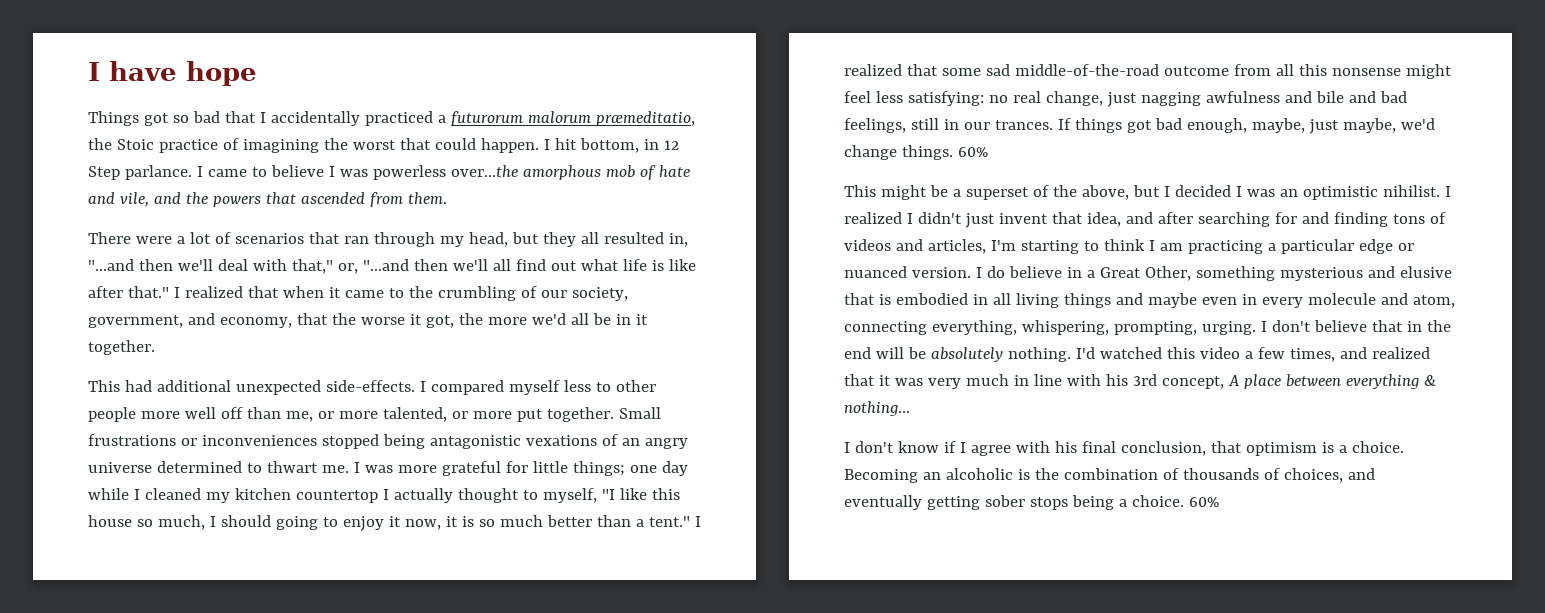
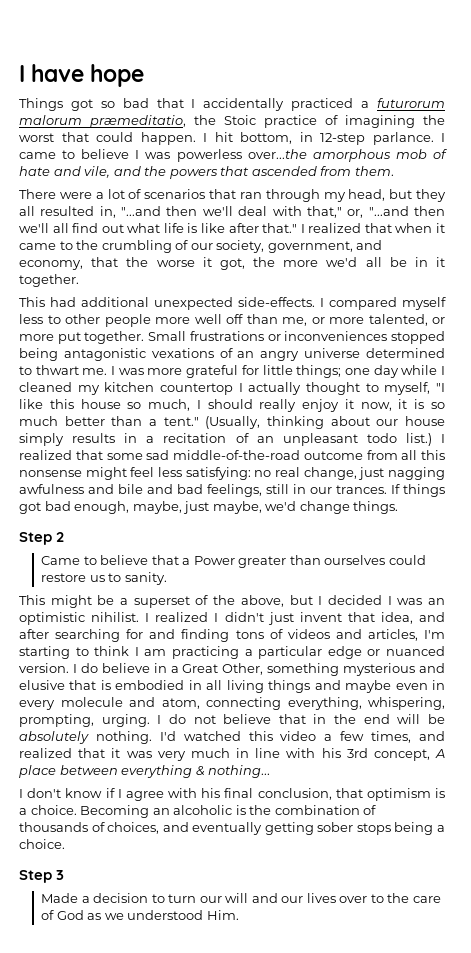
[663,140,679,150] [88,166,120,180] 12 Step -> [320,133,365,145] 12-step
[275,516,338,530] going to -> [259,399,297,412] really
(690, 521) none -> [205,416,446,429] [19,433,432,446] (Usually, thinking about our house simply results in a recitation of an unpleasant todo list.)
[957,147,988,157] 60% -> [19,532,65,545] [41,555,426,568] [41,572,167,585] // Step 2 // Came to believe that a Power greater than ourselves could restore us to sanity.
[1271,320,1311,332] don't -> [168,714,216,724] do not
[1188,497,1219,507] 60% -> [19,870,65,883] [41,893,441,903] [41,910,239,920] // Step 3 // Made a decision to turn our will and our lives over to the care of God as we understood Him.

